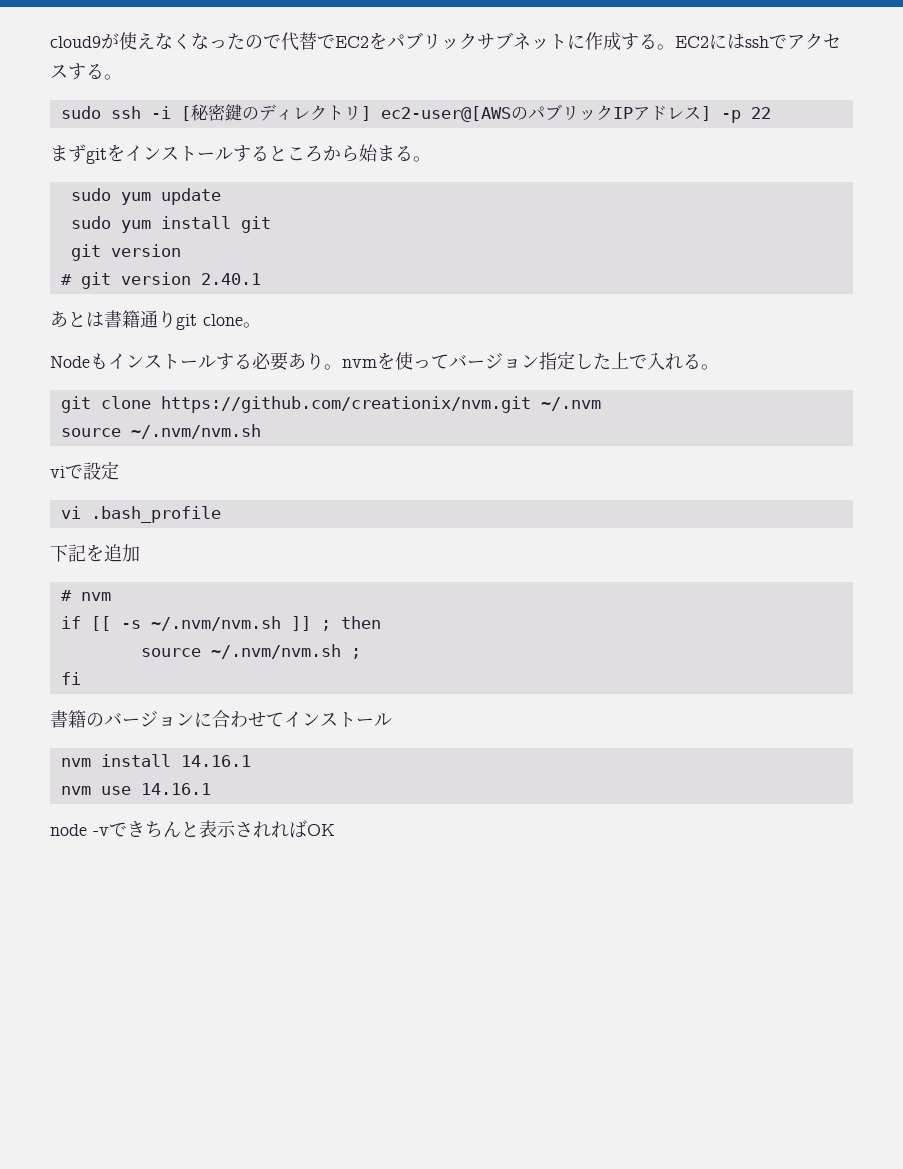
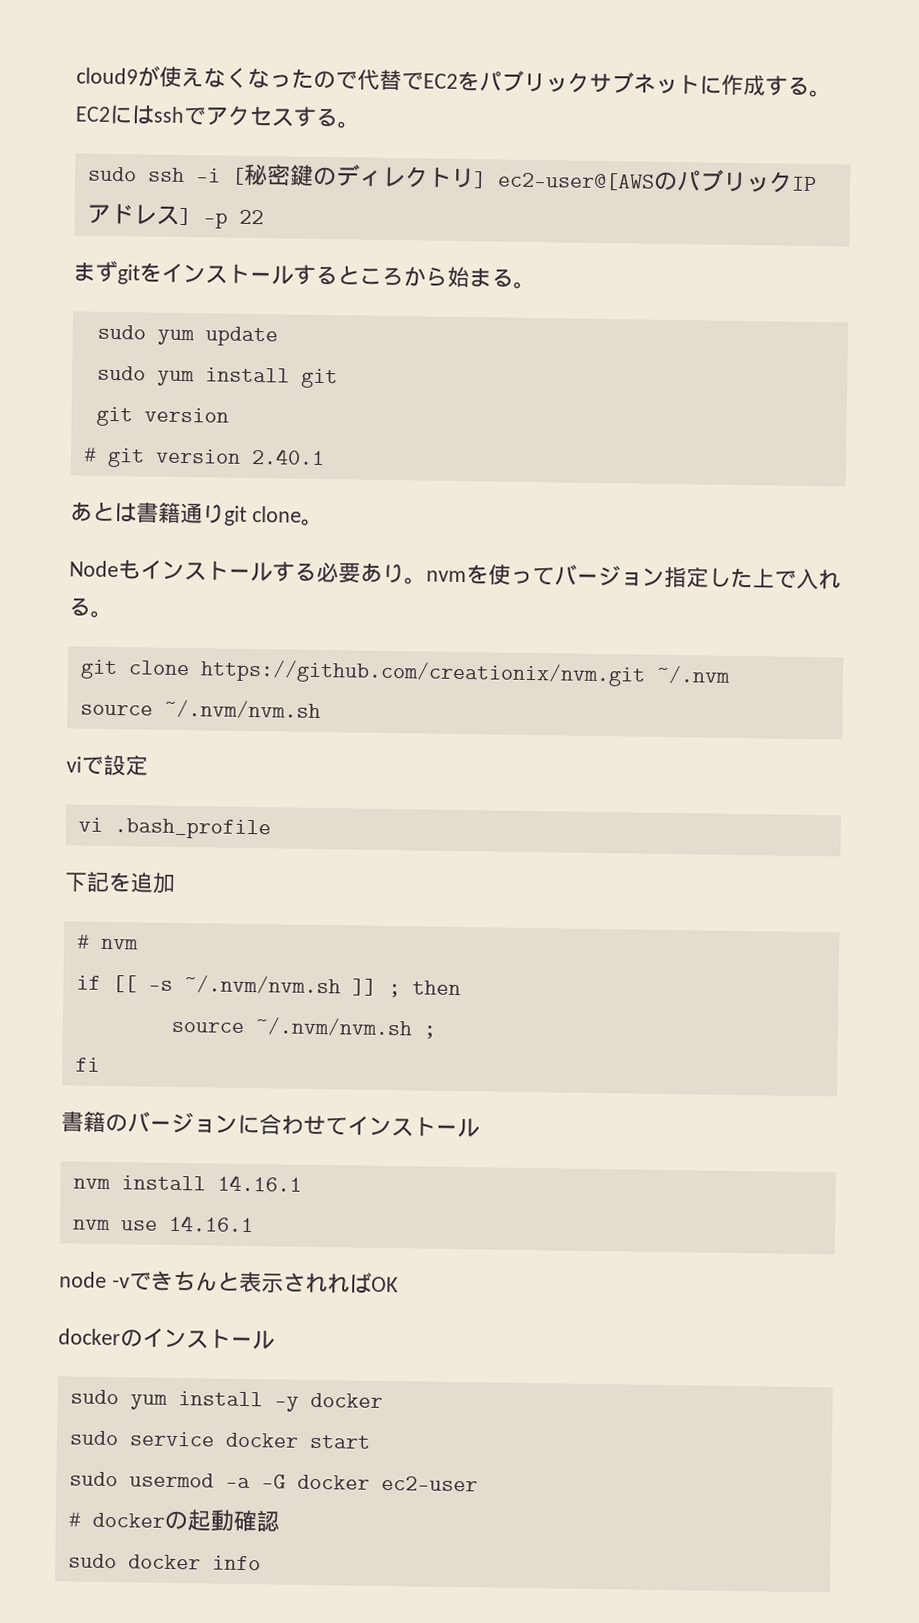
(335, 830) none -> [58,1327,275,1350] [69,1389,383,1412] [68,1430,371,1449] [68,1471,478,1492] [67,1509,280,1533] [67,1553,261,1571] // dockerのインストール // sudo yum install -y docker // sudo service docker start // sudo usermod -a -G docker ec2-user // # dockerの起動確認 // sudo docker info

